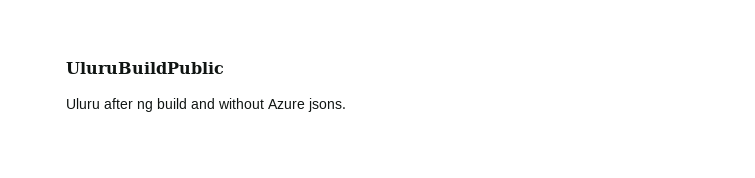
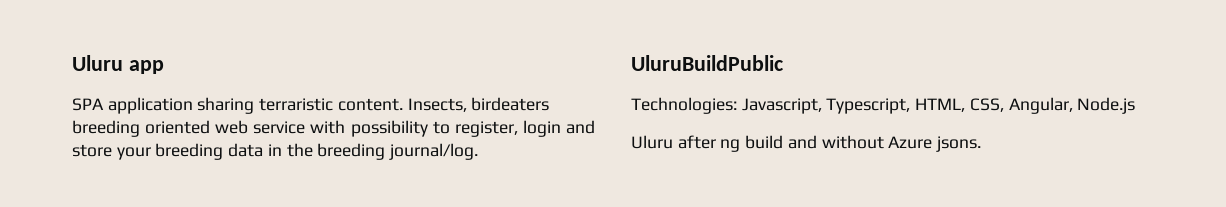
[66,62,224,74] UluruBuildPublic -> [72,55,164,74] [72,97,550,114] [72,120,595,137] [72,143,479,160] [631,55,783,71] [631,97,1136,114] Uluru app // SPA application sharing terraristic content. Insects, birdeaters breeding oriented web service with possibility to register, login and store your breeding data in the breeding journal/log. // UluruBuildPublic // Technologies: Javascript, Typescript, HTML, CSS, Angular, Node.js

